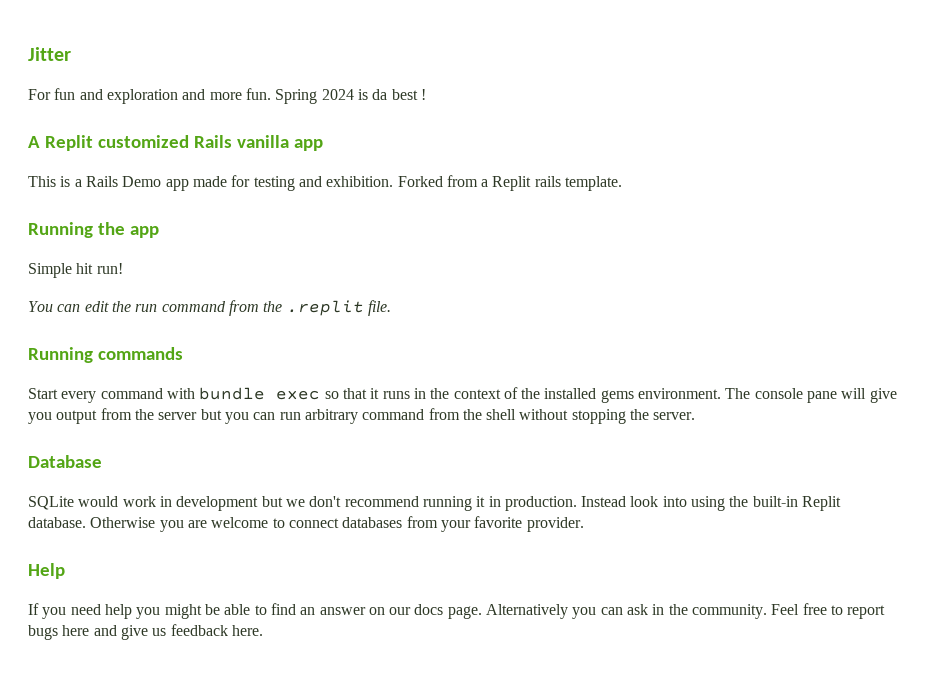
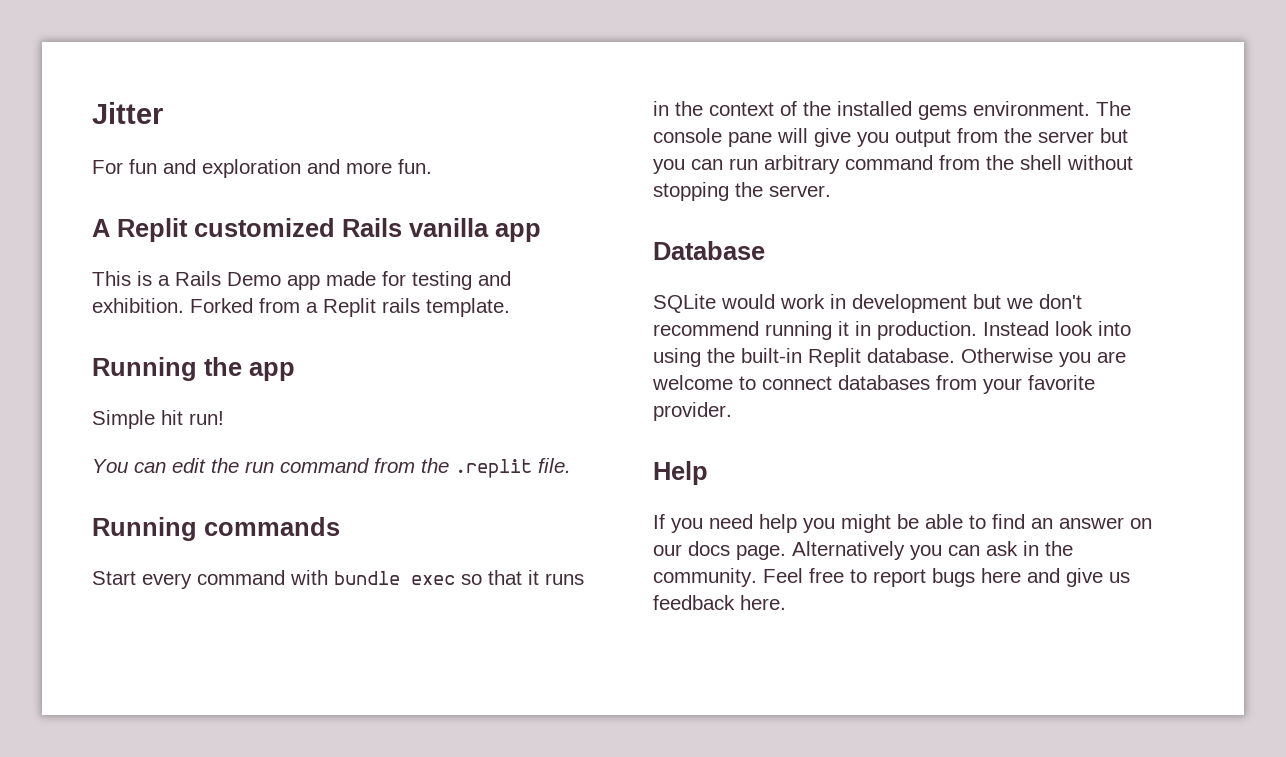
[275,89,426,104] Spring 2024 is da best ! -> (432, 166) none

